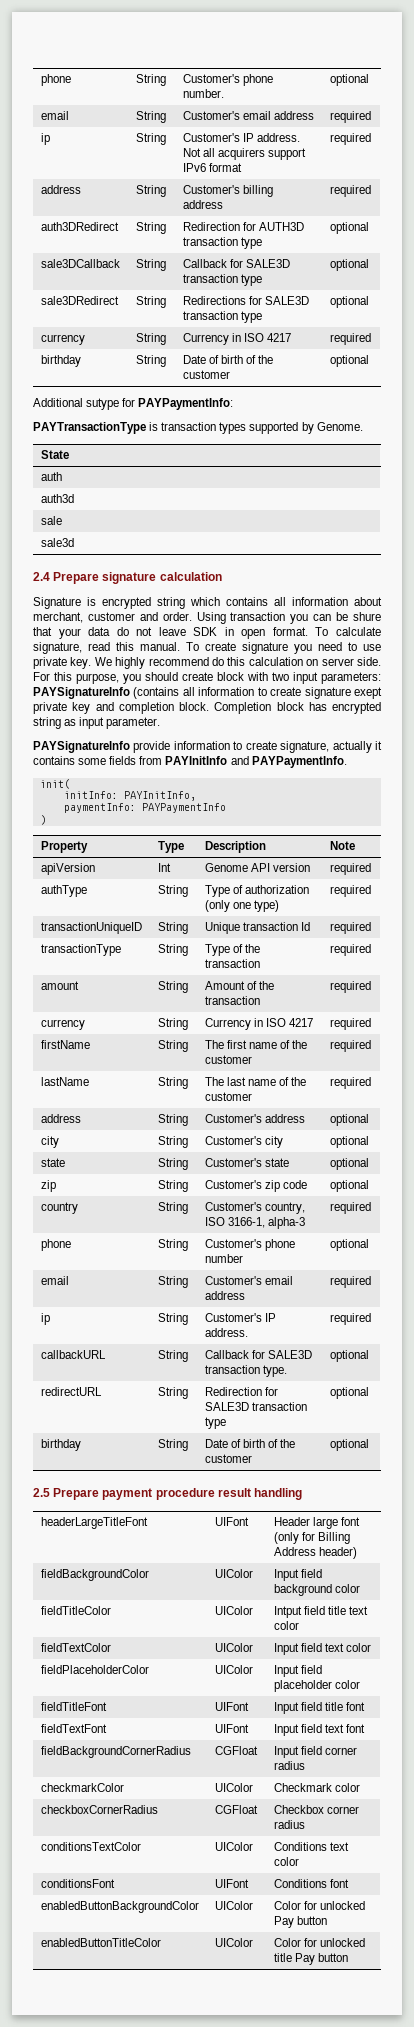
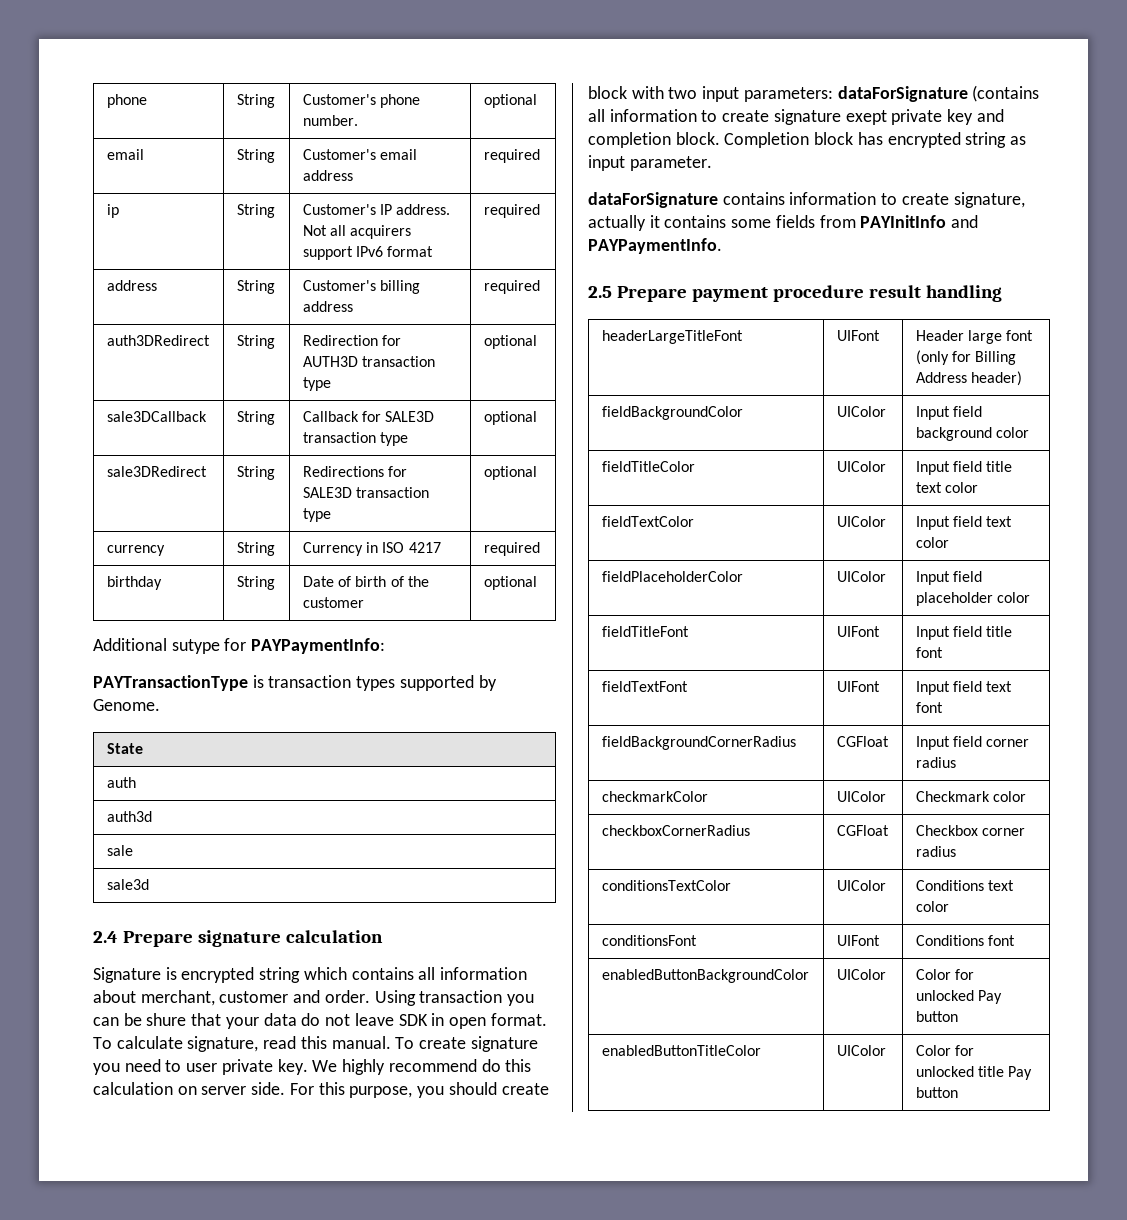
[363,644,381,651] use -> [186,1063,218,1072] user
[33,687,130,699] PAYSignatureInfo -> [837,86,968,102] dataForSignature
[33,741,171,753] PAYSignatureInfo provide -> [588,192,785,208] dataForSignature contains
[39,779,70,789] [63,791,196,801] [63,803,226,813] [39,815,46,825] [40,841,88,853] [157,841,184,853] [204,841,266,853] [329,841,355,850] [40,863,95,875] [157,863,171,872] [204,863,311,872] [329,863,371,875] [40,885,87,897] [157,885,188,897] [204,885,310,897] [204,900,280,912] [329,885,371,897] [40,922,142,934] [157,922,188,934] [204,922,311,934] [329,922,371,934] [40,944,121,956] [157,944,188,956] [204,944,261,956] [204,959,260,968] [329,944,371,956] [40,981,79,990] [157,981,188,993] [204,981,275,990] [204,996,260,1005] [329,981,371,993] [40,1019,85,1030] [157,1018,188,1030] [204,1018,314,1030] [329,1018,371,1030] [40,1040,90,1049] [157,1040,188,1052] [204,1040,308,1049] [204,1055,252,1064] [329,1040,371,1052] [40,1077,89,1086] [157,1077,188,1089] [204,1077,307,1086] [204,1092,252,1101] [329,1077,371,1089] [40,1114,81,1123] [157,1114,188,1126] [204,1114,305,1123] [329,1114,369,1126] [40,1136,59,1148] [157,1136,188,1148] [204,1136,283,1148] [329,1136,369,1148] [40,1158,65,1167] [157,1158,188,1170] [204,1158,289,1167] [329,1158,369,1170] [40,1180,56,1192] [157,1180,188,1192] [204,1180,308,1192] [329,1180,369,1192] [40,1202,78,1214] [157,1202,188,1214] [204,1202,305,1214] [204,1217,306,1229] [329,1202,371,1214] [40,1239,71,1251] [157,1239,188,1251] [204,1239,295,1251] [204,1254,243,1263] [329,1239,369,1251] [40,1276,69,1285] [157,1276,188,1288] [204,1276,293,1285] [204,1291,245,1300] [329,1276,371,1288] [40,1313,50,1325] [157,1313,188,1325] [204,1313,276,1322] [204,1328,248,1337] [329,1313,371,1325] [40,1350,106,1359] [157,1350,188,1362] [204,1350,313,1359] [204,1365,287,1377] [329,1350,369,1362] [40,1387,102,1396] [157,1387,188,1399] [204,1387,278,1396] [204,1402,307,1411] [204,1417,226,1429] [329,1387,369,1399] [40,1439,81,1451] [157,1439,188,1451] [204,1439,296,1448] [204,1454,252,1463] [329,1439,369,1451] // init( // initInfo: PAYInitInfo, // paymentInfo: PAYPaymentInfo // ) // Property | Type | Description | Note // apiVersion | Int | Genome API version | required // authType | String | Type of authorization (only one type) | required // transactionUniqueID | String | Unique transaction Id | required // transactionType | String | Type of the transaction | required // amount | String | Amount of the transaction | required // currency | String | Currency in ISO 4217 | required // firstName | String | The first name of the customer | required // lastName | String | The last name of the customer | required // address | String | Customer's address | optional // city | String | Customer's city | optional // state | String | Customer's state | optional // zip | String | Customer's zip code | optional // country | String | Customer's country, ISO 3166-1, alpha-3 | required // phone | String | Customer's phone number | optional // email | String | Customer's email address | required // ip | String | Customer's IP address. | required // callbackURL | String | Callback for SALE3D transaction type. | optional // redirectURL | String | Redirection for SALE3D transaction type | optional // birthday | String | Date of birth of the customer | optional -> (722, 246) none
[273,1606,302,1618] Intput -> [915,461,950,475] Input

